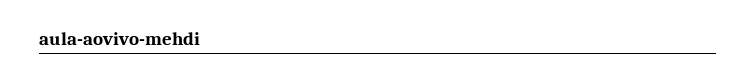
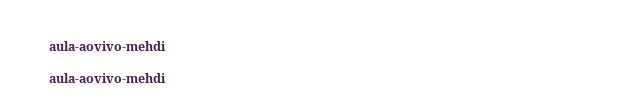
[39,32,200,45] aula-aovivo-mehdi -> [49,41,166,51] [49,73,166,83] aula-aovivo-mehdi // aula-aovivo-mehdi

